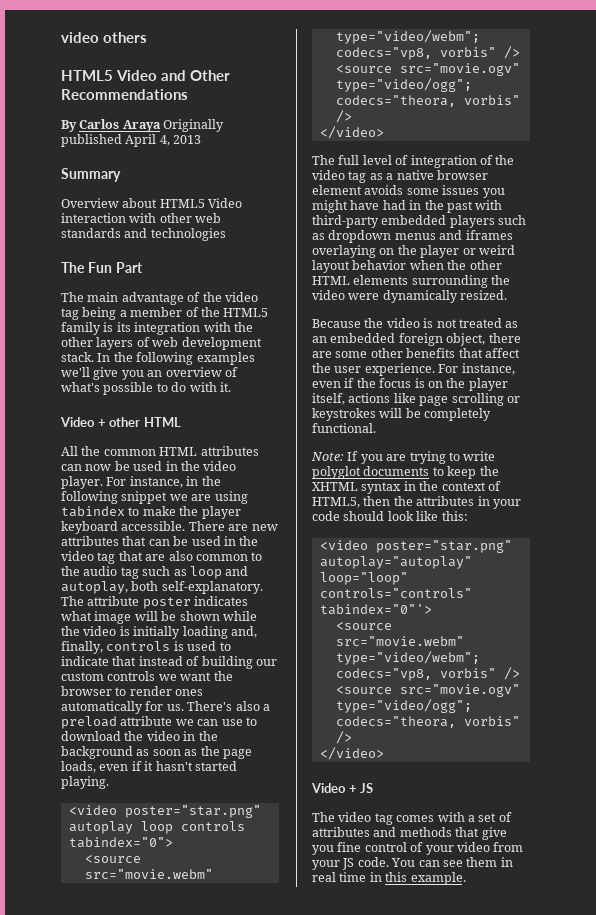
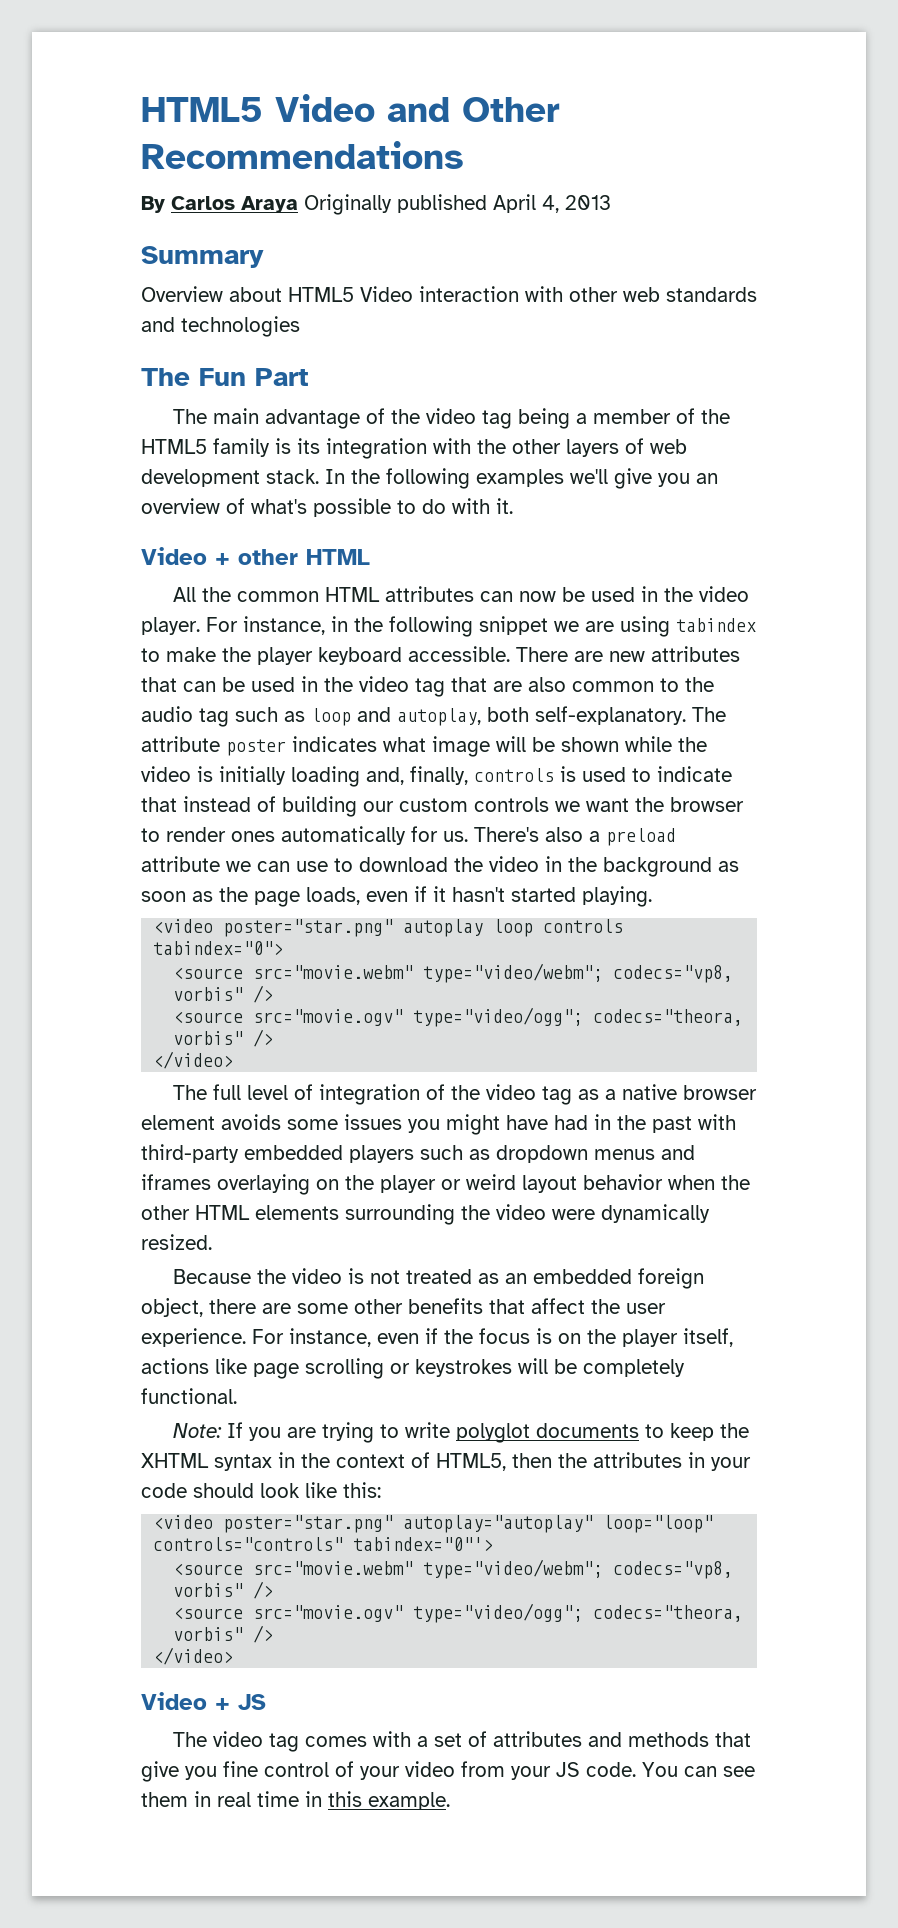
[61,32,148,43] video others // -> (141, 109) none

